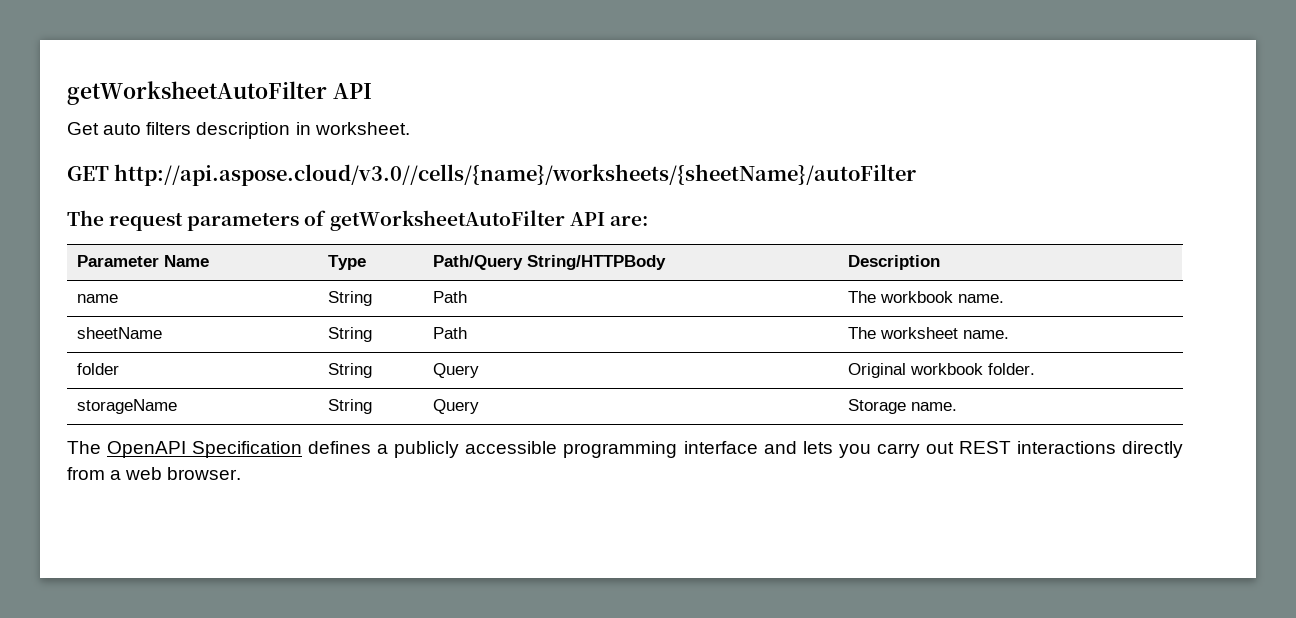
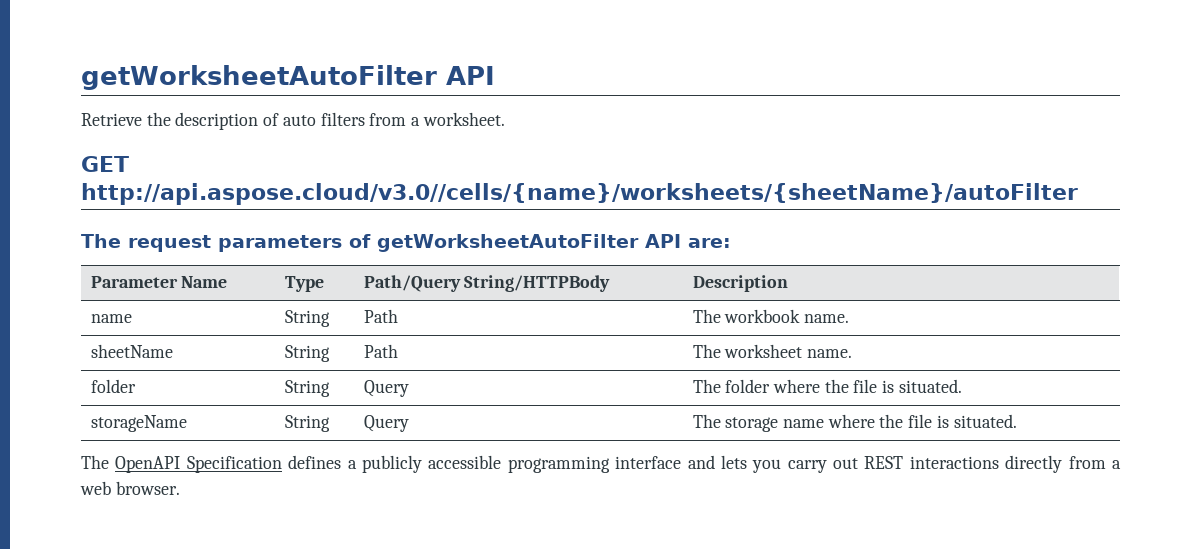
[67,122,311,139] Get auto filters description in -> [81,112,421,130] Retrieve the description of auto filters from a
[847,363,1035,378] [76,399,177,414] [327,399,372,414] [432,399,479,414] [847,399,957,414] Original workbook folder. // storageName | String | Query | Storage name. -> [692,379,962,393] [90,415,187,432] [284,415,330,432] [363,415,409,432] [692,414,1017,432] The folder where the file is situated. // storageName | String | Query | The storage name where the file is situated.

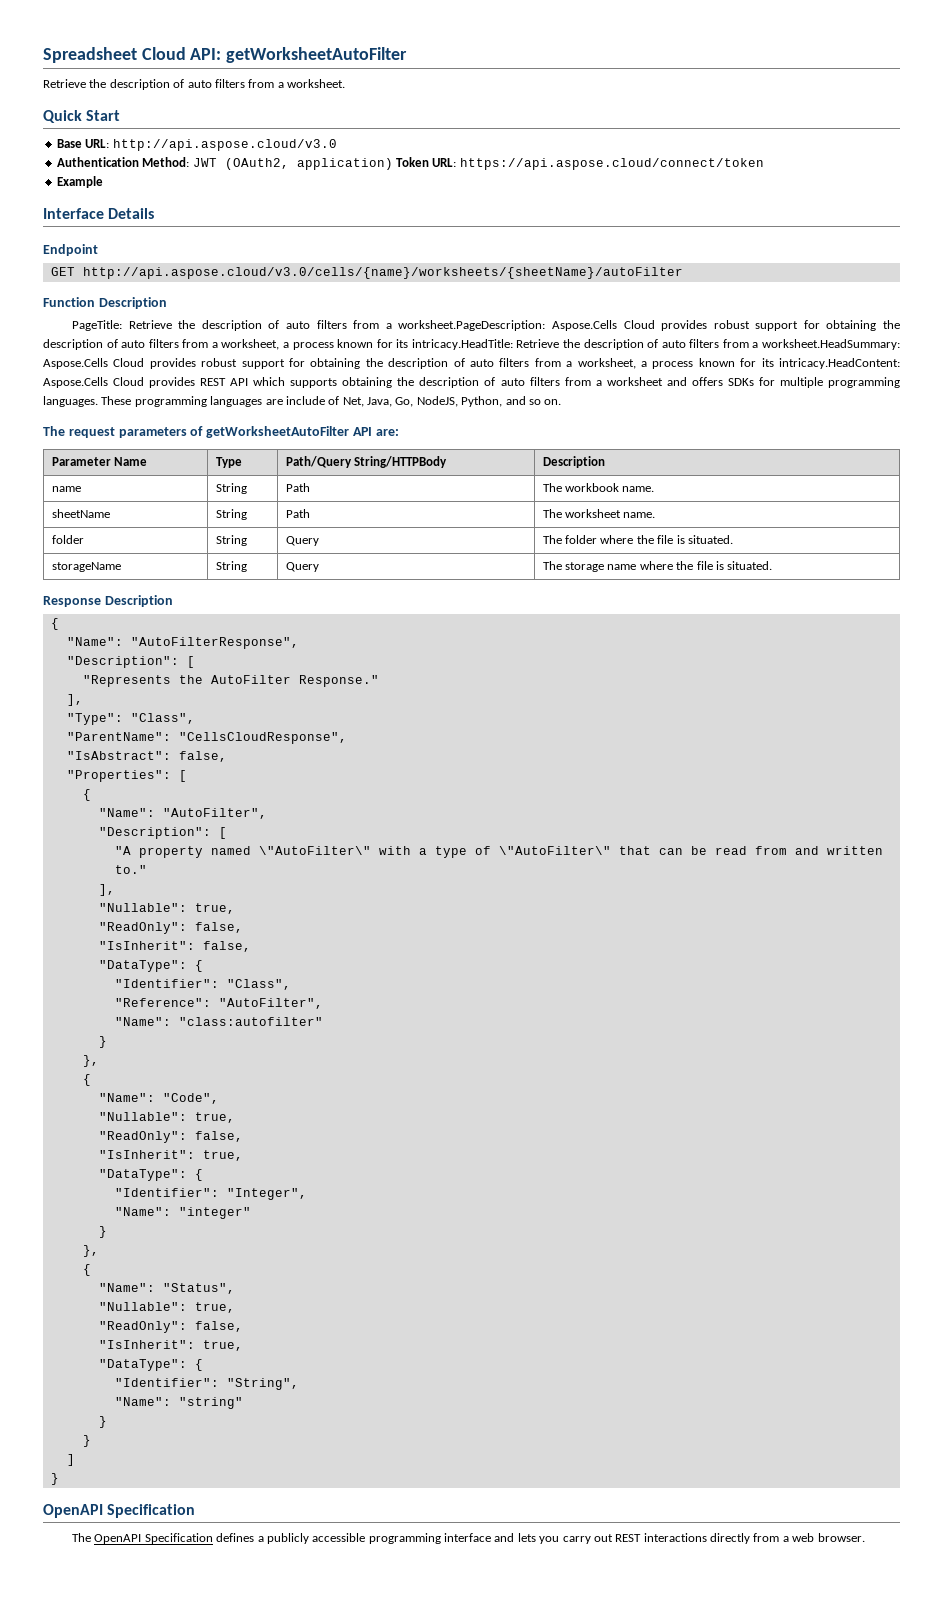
[81,65,495,90] getWorksheetAutoFilter API -> [43,47,408,63] Spreadsheet Cloud API: getWorksheetAutoFilter
[81,156,129,172] [81,183,1078,205] GET http://api.aspose.cloud/v3.0//cells/{name}/worksheets/{sheetName}/autoFilter -> [43,110,121,123] [56,139,337,151] [56,157,764,170] [56,176,103,188] [43,208,155,219] [43,244,98,256] [50,267,683,279] [43,297,167,309] [72,320,900,331] [43,339,900,350] [43,358,900,369] [43,377,900,388] [43,396,562,407] Quick Start // Base URL: http://api.aspose.cloud/v3.0 // Authentication Method: JWT (OAuth2, application) Token URL: https://api.aspose.cloud/connect/token // Example // Interface Details // Endpoint // GET http://api.aspose.cloud/v3.0/cells/{name}/worksheets/{sheetName}/autoFilter // Function Description // PageTitle: Retrieve the description of auto filters from a worksheet.PageDescription: Aspose.Cells Cloud provides robust support for obtaining the description of auto filters from a worksheet, a process known for its intricacy.HeadTitle: Retrieve the description of auto filters from a worksheet.HeadSummary: Aspose.Cells Cloud provides robust support for obtaining the description of auto filters from a worksheet, a process known for its intricacy.HeadContent: Aspose.Cells Cloud provides REST API which supports obtaining the description of auto filters from a worksheet and offers SDKs for multiple programming languages. These programming languages are include of Net, Java, Go, NodeJS, Python, and so on.
(1017, 421) none -> [43,595,173,607] [50,618,59,630] [66,637,299,649] [66,656,195,668] [82,675,379,687] [66,694,83,706] [66,713,195,725] [66,732,347,744] [66,751,227,762] [66,770,187,782] [82,789,91,801] [98,808,267,819] [98,827,227,839] [114,846,883,858] [114,865,147,874] [98,884,115,896] [98,903,235,914] [98,922,243,934] [98,941,251,952] [98,960,203,972] [114,979,291,990] [114,998,323,1009] [114,1017,323,1026] [98,1036,107,1048] [82,1055,99,1067] [82,1074,91,1086] [98,1093,219,1104] [98,1112,235,1123] [98,1131,243,1143] [98,1150,243,1161] [98,1169,203,1181] [114,1188,307,1200] [114,1207,251,1219] [98,1226,107,1238] [82,1245,99,1257] [82,1264,91,1276] [98,1283,235,1294] [98,1302,235,1313] [98,1321,243,1333] [98,1340,243,1351] [98,1359,203,1371] [114,1378,299,1390] [114,1397,243,1409] [98,1416,107,1428] [82,1435,91,1447] [66,1454,75,1466] [50,1473,59,1485] [43,1504,196,1518] // Response Description // { // "Name": "AutoFilterResponse", // "Description": [ // "Represents the AutoFilter Response." // ], // "Type": "Class", // "ParentName": "CellsCloudResponse", // "IsAbstract": false, // "Properties": [ // { // "Name": "AutoFilter", // "Description": [ // "A property named \"AutoFilter\" with a type of \"AutoFilter\" that can be read from and written to." // ], // "Nullable": true, // "ReadOnly": false, // "IsInherit": false, // "DataType": { // "Identifier": "Class", // "Reference": "AutoFilter", // "Name": "class:autofilter" // } // }, // { // "Name": "Code", // "Nullable": true, // "ReadOnly": false, // "IsInherit": true, // "DataType": { // "Identifier": "Integer", // "Name": "integer" // } // }, // { // "Name": "Status", // "Nullable": true, // "ReadOnly": false, // "IsInherit": true, // "DataType": { // "Identifier": "String", // "Name": "string" // } // } // ] // } // OpenAPI Specification

